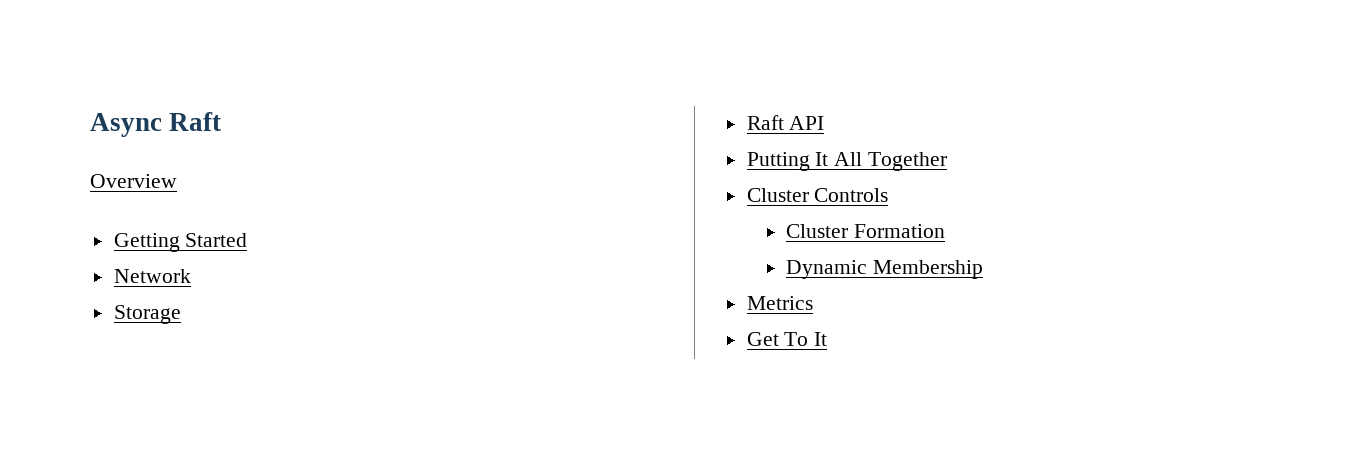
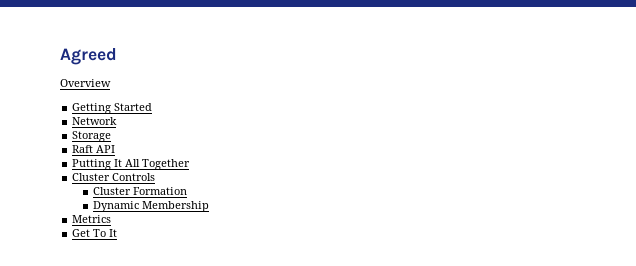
[90,112,222,137] Async Raft -> [60,48,117,65] Agreed

